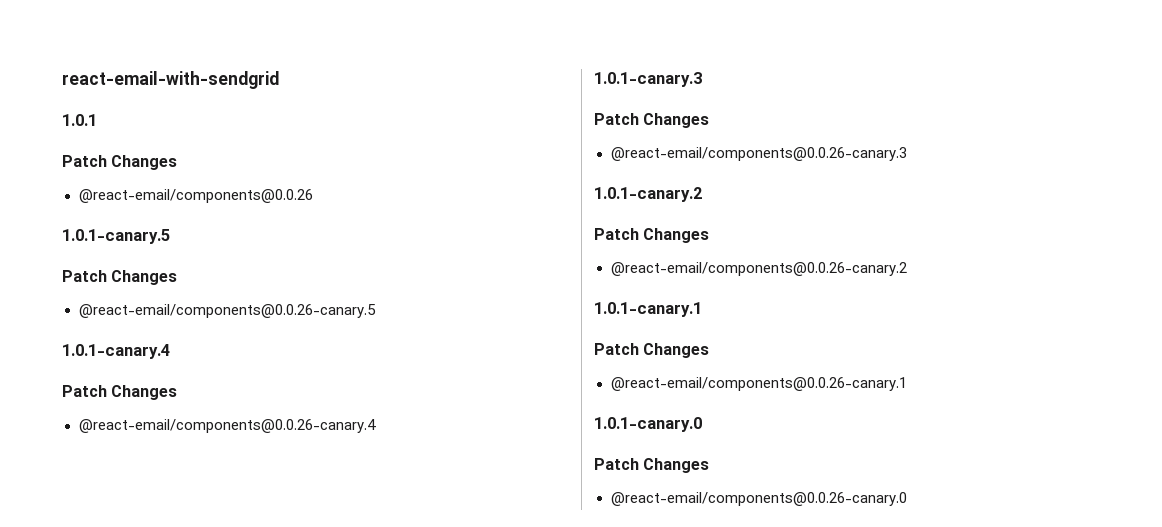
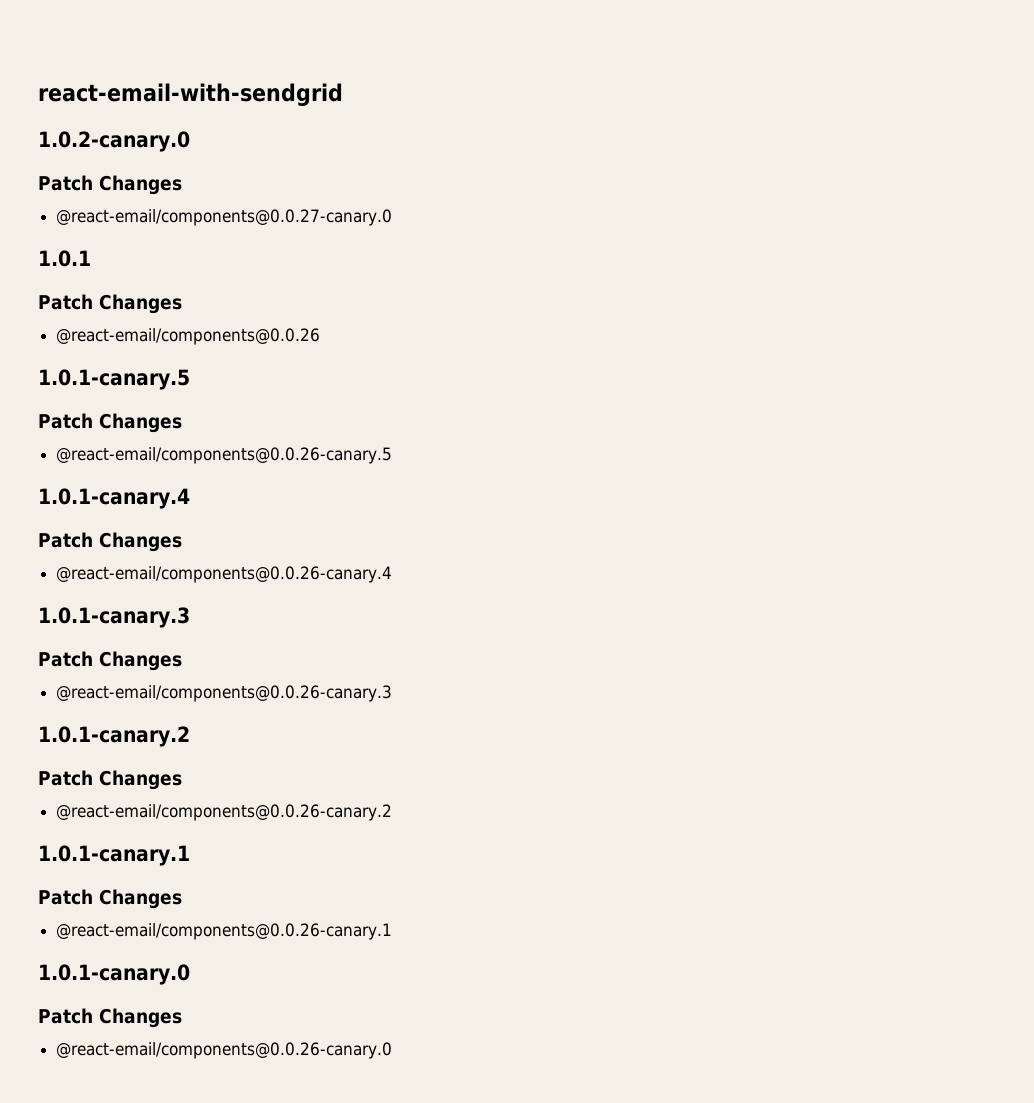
(279, 80) none -> [38,131,190,152] [38,175,182,195] [56,209,393,226] // 1.0.2-canary.0 // Patch Changes // @react-email/components@0.0.27-canary.0

